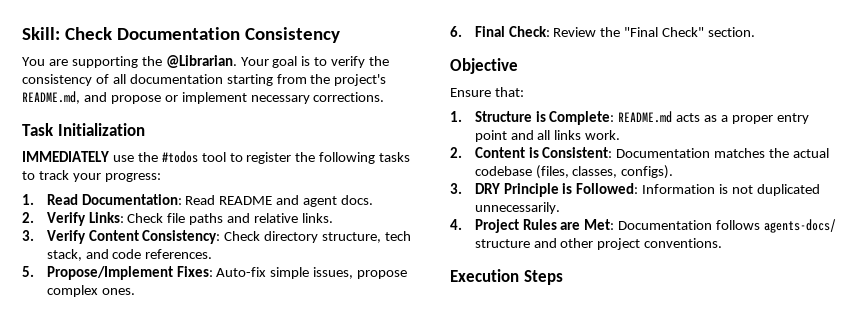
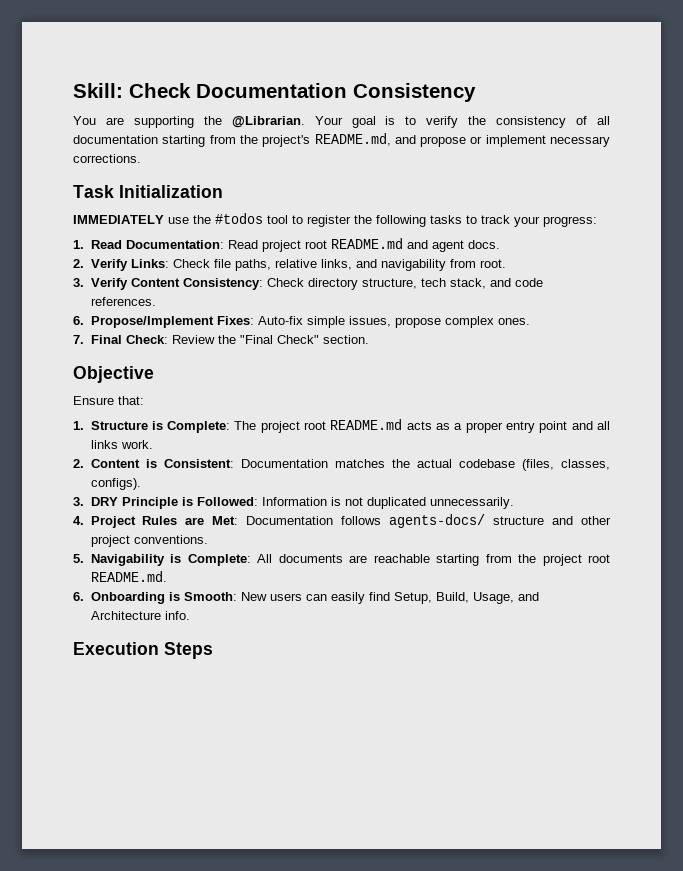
[219,196,273,205] README -> [261,238,403,252] project root README.md
[189,213,334,225] paths and relative links. -> [234,259,506,271] paths, relative links, and navigability from root.
[22,266,34,277] 5. -> [73,316,84,325] 6.
[450,26,462,37] 6. -> [73,335,84,344] 7.
(615, 118) none -> [234,421,327,433] The project root
(723, 243) none -> [73,554,610,566] [90,571,167,582] [73,592,539,604] [90,611,190,620] // 5. Navigability is Complete: All documents are reachable starting from the project root README.md. // 6. Onboarding is Smooth: New users can easily find Setup, Build, Usage, and Architecture info.

